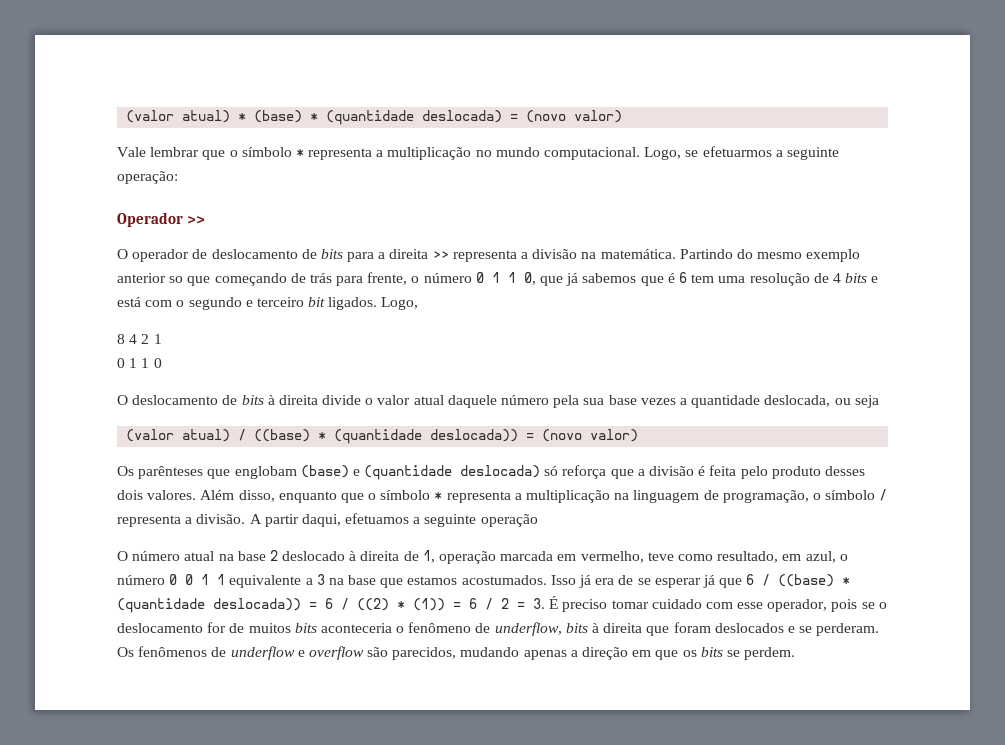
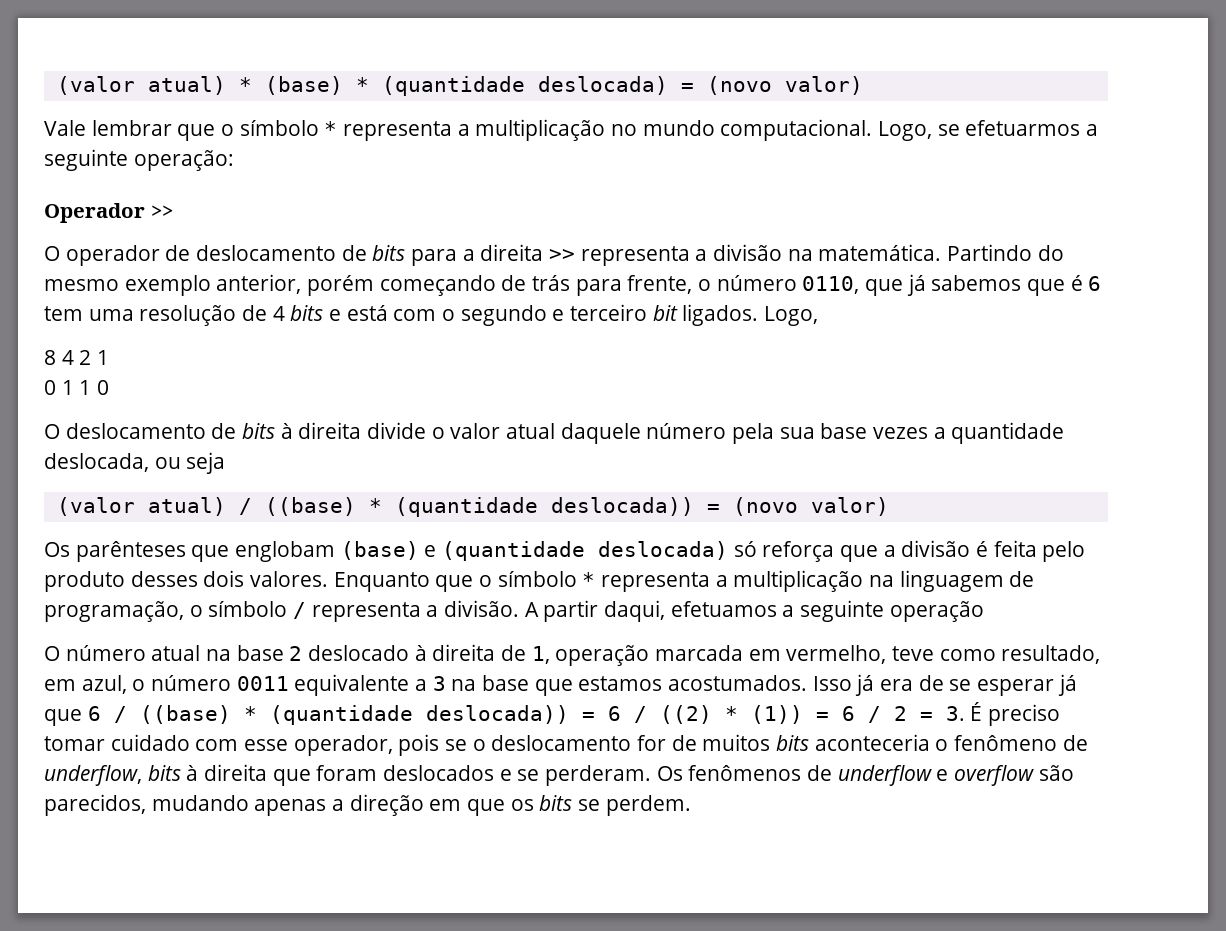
[117,273,211,286] anterior so que -> [216,274,375,296] anterior, porém
[475,272,536,285] 0 1 1 0, -> [802,276,860,294] 0110,
[200,490,337,503] Além disso, enquanto -> [333,572,430,592] Enquanto
[169,574,226,585] 0 0 1 1 -> [236,676,289,691] 0011

